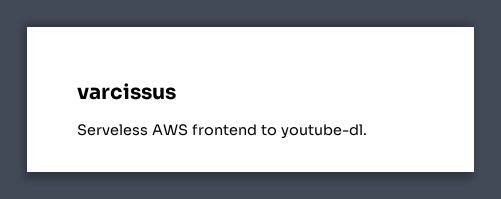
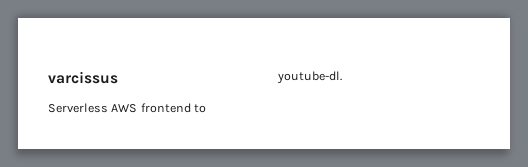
[77,124,148,136] Serveless -> [48,103,108,113] Serverless

